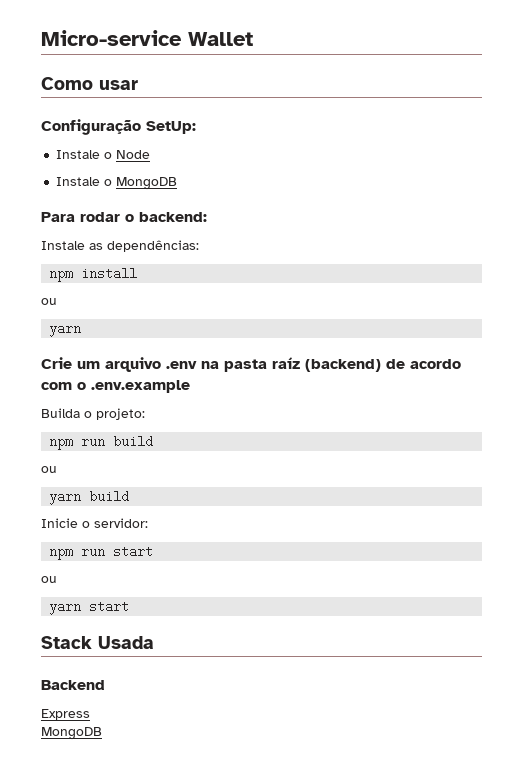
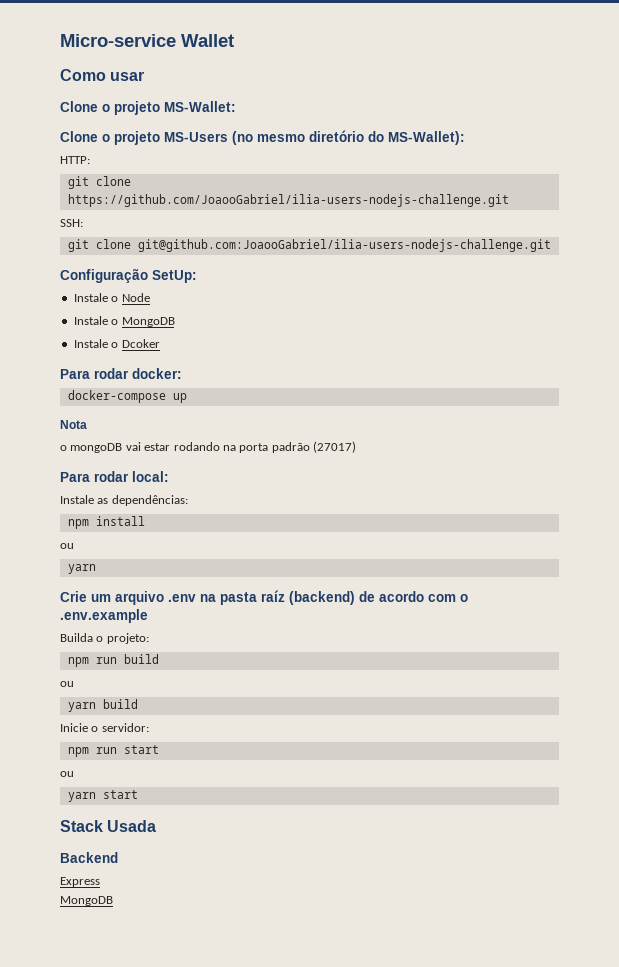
(138, 85) none -> [60,101,236,115] [60,130,465,145] [60,156,90,164] [67,176,131,189] [67,194,509,207] [60,219,83,227] [67,239,551,252] // Clone o projeto MS-Wallet: // Clone o projeto MS-Users (no mesmo diretório do MS-Wallet): // HTTP: // git clone https://github.com/JoaooGabriel/ilia-users-nodejs-challenge.git // SSH: // git clone git@github.com:JoaooGabriel/ilia-users-nodejs-challenge.git
[41,212,207,222] // Para rodar o backend: -> [73,339,160,348] [60,368,182,379] [67,390,187,403] [60,420,87,429] [60,441,356,453] [60,471,169,482] // Instale o Dcoker // Para rodar docker: // docker-compose up // Nota // o mongoDB vai estar rodando na porta padrão (27017) // Para rodar local:

